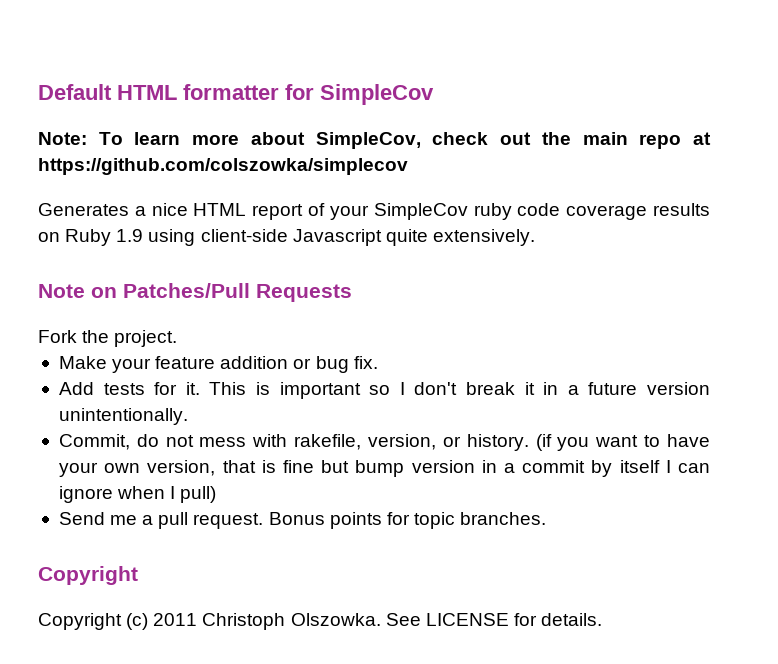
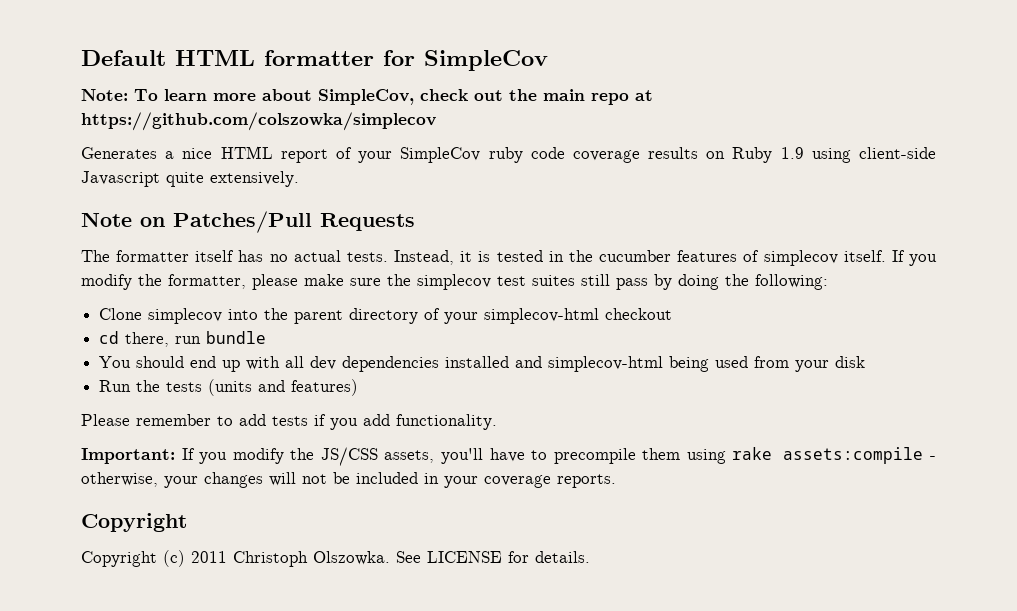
[38,330,178,347] [58,356,378,373] [58,382,711,399] [58,408,188,425] [58,434,710,451] [58,460,711,477] [58,486,217,503] [58,512,547,529] Fork the project. // Make your feature addition or bug fix. // Add tests for it. This is important so I don't break it in a future version unintentionally. // Commit, do not mess with rakefile, version, or history. (if you want to have your own version, that is fine but bump version in a commit by itself I can ignore when I pull) // Send me a pull request. Bonus points for topic branches. -> [81,250,937,266] [81,274,828,290] [99,308,673,324] [99,331,267,347] [99,356,866,372] [99,379,359,396] [81,414,497,430] [81,447,936,466] [81,472,616,488] The formatter itself has no actual tests. Instead, it is tested in the cucumber features of simplecov itself. If you modify the formatter, please make sure the simplecov test suites still pass by doing the following: // Clone simplecov into the parent directory of your simplecov-html checkout // cd there, run bundle // You should end up with all dev dependencies installed and simplecov-html being used from your disk // Run the tests (units and features) // Please remember to add tests if you add functionality. // Important: If you modify the JS/CSS assets, you'll have to precompile them using rake assets:compile - otherwise, your changes will not be included in your coverage reports.

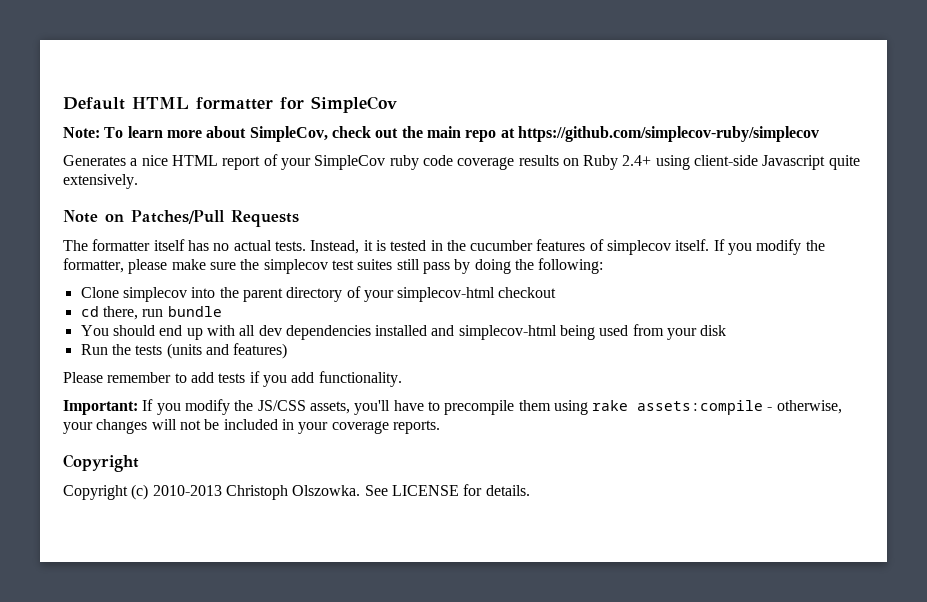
[81,112,436,131] https://github.com/colszowka/simplecov -> [517,126,819,142] https://github.com/simplecov-ruby/simplecov
[780,147,804,159] 1.9 -> [622,155,652,166] 2.4+
[191,551,227,563] 2011 -> [152,485,222,496] 2010-2013

